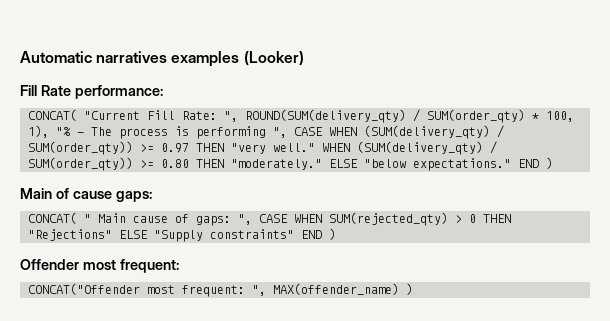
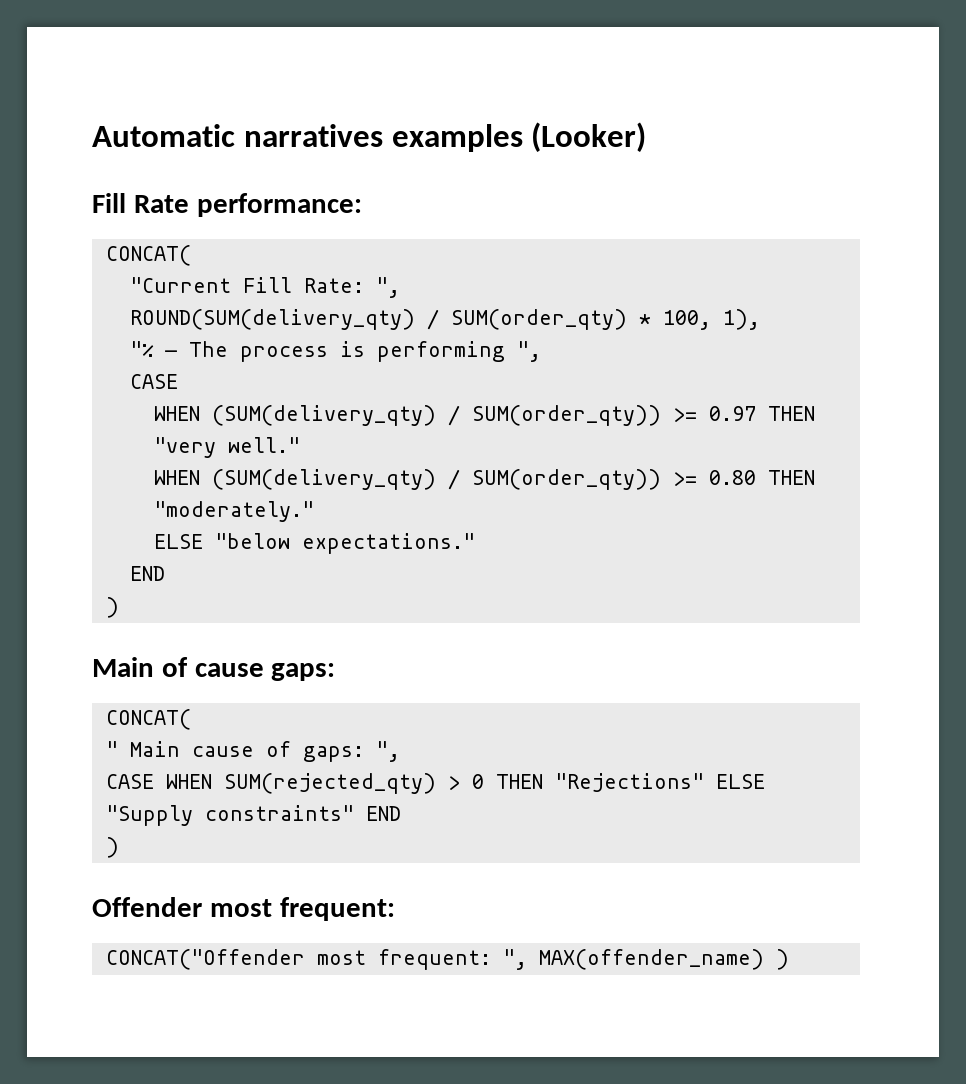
(77, 115) none -> (191, 255) //
(238, 116) none -> (400, 287) //
(49, 131) none -> (760, 319) //
[293,127,323,136] CASE -> [129,374,178,389] // CASE //
(315, 147) none -> (300, 445) //
(322, 164) none -> (314, 511) //
[517,159,539,168] END -> [129,566,165,581] // END //
(77, 218) none -> (191, 719) //
(252, 219) none -> (400, 751) //
(322, 234) none -> (401, 813) //

